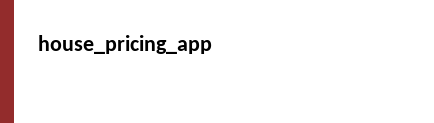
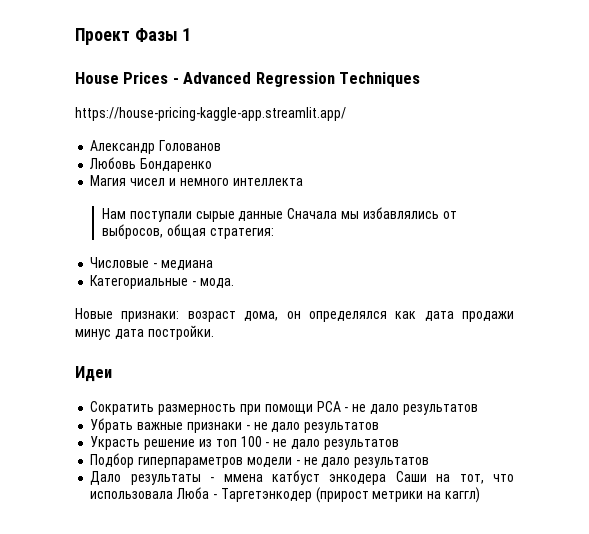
[38,35,212,54] house_pricing_app -> [75,28,192,45] [75,72,421,87] [75,107,346,121] [90,140,222,154] [90,157,213,172] [90,175,303,186] [102,207,457,222] [102,224,274,239] [90,257,213,270] [90,275,234,289] [75,308,514,322] [75,325,214,340] [75,366,112,382] [90,401,478,415] [90,418,380,433] [90,436,399,450] [90,453,430,468] [90,470,514,485] [90,487,480,503] Проект Фазы 1 // House Prices - Advanced Regression Techniques // https://house-pricing-kaggle-app.streamlit.app/ // Александр Голованов // Любовь Бондаренко // Mагия чисел и немного интеллекта // Нам поступали сырые данные Сначала мы избавлялись от выбросов, общая стратегия: // Числовые - медиана // Категориальные - мода. // Новые признаки: возраст дома, он определялся как дата продажи минус дата постройки. // Идеи // Сократить размерность при помощи PCA - не дало результатов // Убрать важные признаки - не дало результатов // Украсть решение из топ 100 - не дало результатов // Подбор гиперпараметров модели - не дало результатов // Дало результаты - ммена катбуст энкодера Саши на тот, что использовала Люба - Таргетэнкодер (прирост метрики на каггл)

